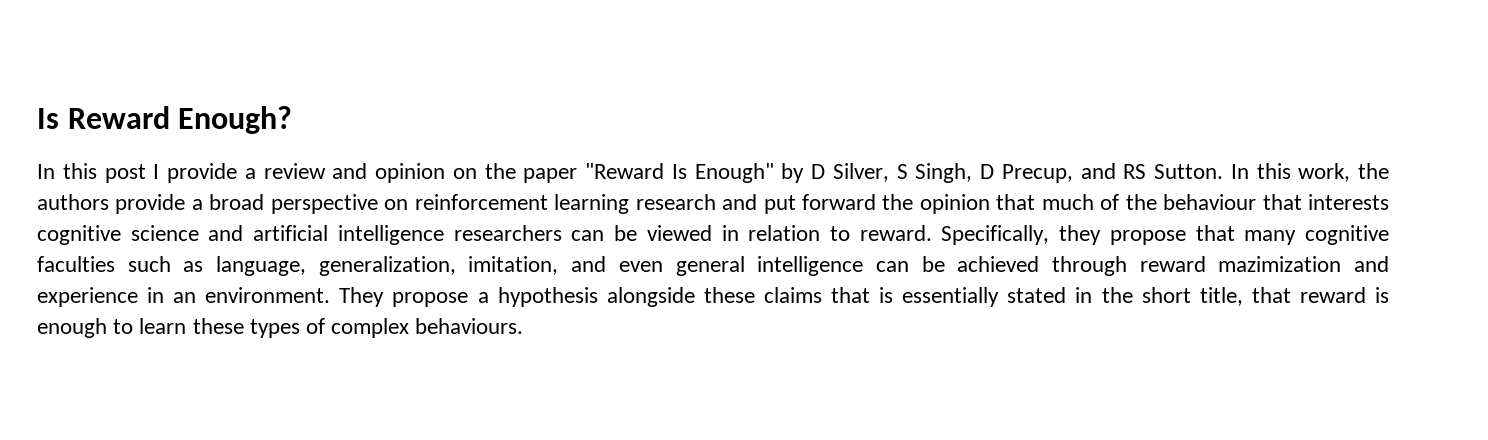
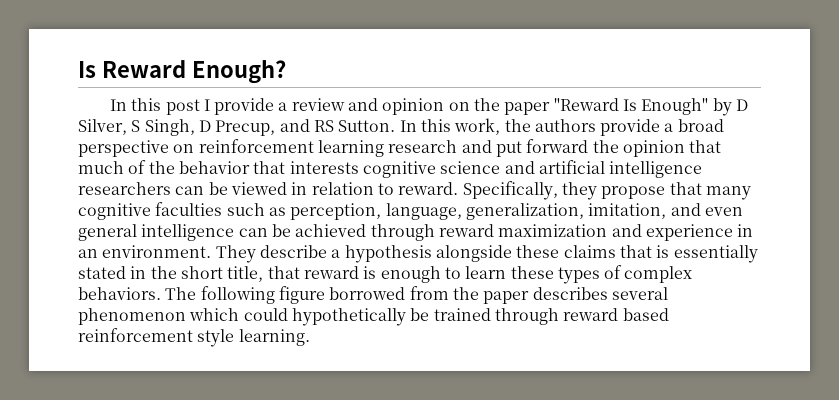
[1163,194,1257,210] behaviour -> [178,161,250,174] behavior
(204, 266) none -> [290,203,382,220] perception,
[1218,256,1342,272] mazimization -> [498,224,608,237] maximization
[392,292,469,307] propose -> [259,245,327,258] describe
[415,318,524,334] behaviours. -> [78,286,668,304] [78,308,669,326] [78,328,310,347] behaviors. The following figure borrowed from the paper describes several phenomenon which could hypothetically be trained through reward based reinforcement style learning.

